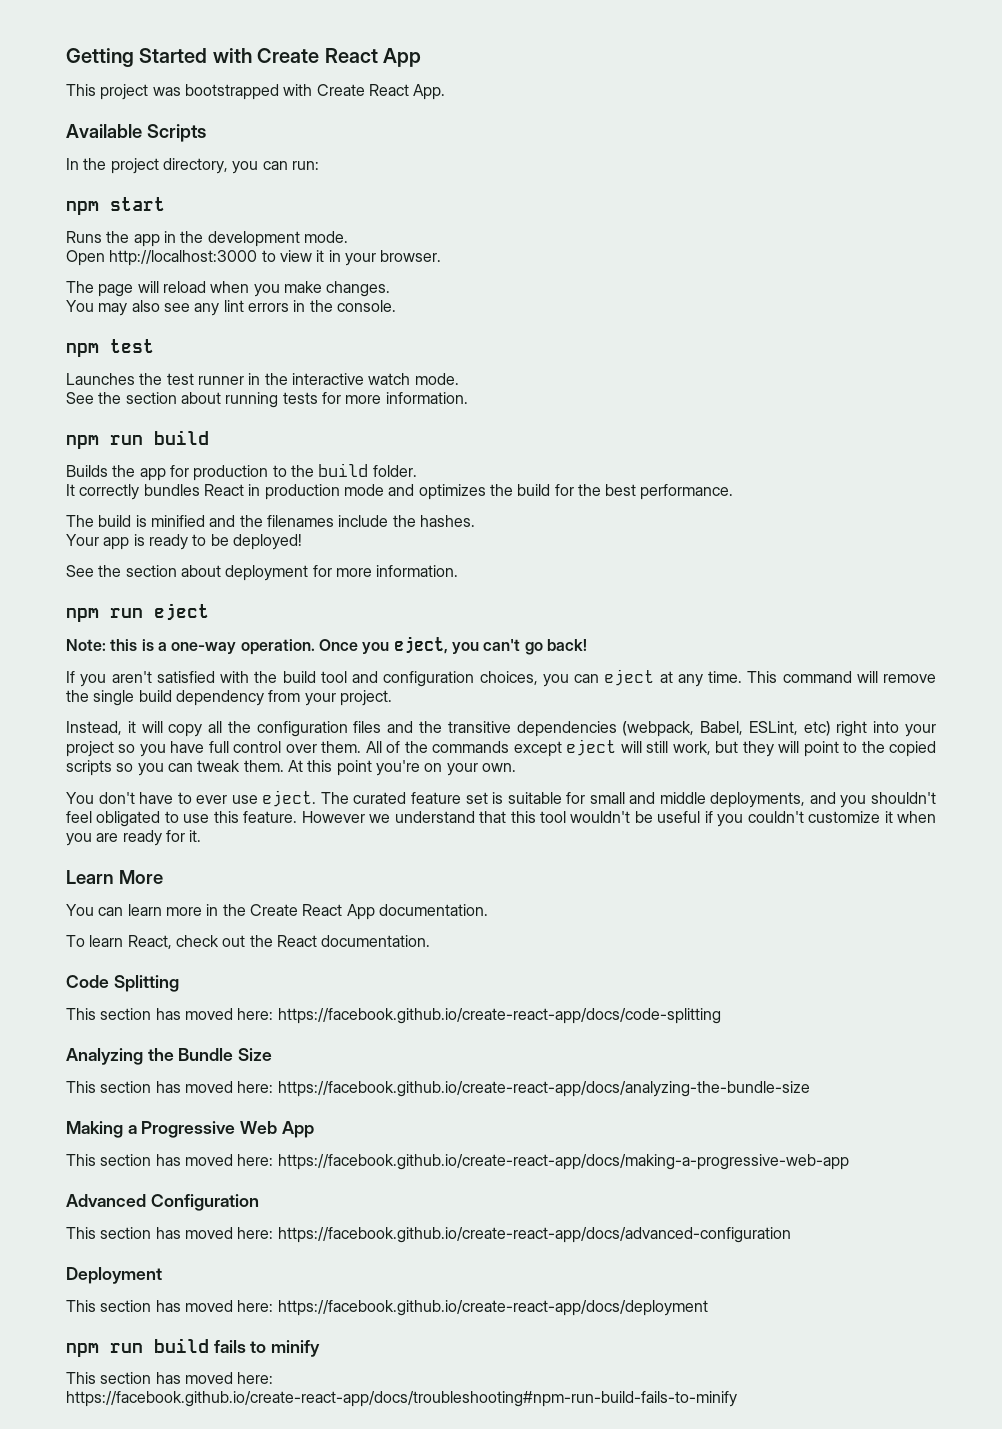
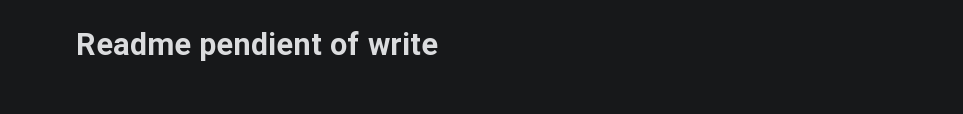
[66,48,421,67] [66,84,446,100] [66,124,206,142] [66,158,319,174] [66,197,165,215] [66,231,348,247] [66,250,442,266] [66,281,391,297] [66,300,396,316] [66,339,154,357] [66,373,459,385] [66,392,468,408] [66,430,209,449] [66,463,417,481] [66,484,734,500] [66,515,475,527] [66,534,302,550] [66,565,459,581] [66,603,209,622] [66,636,587,655] [66,669,936,687] [66,690,392,706] [66,721,937,737] [66,739,937,757] [66,760,516,776] [66,790,936,808] [66,811,937,827] [66,830,202,846] [66,870,163,884] [66,904,488,920] [66,935,431,949] [66,975,179,992] [66,1008,721,1024] [66,1048,273,1065] [66,1081,810,1097] [66,1121,314,1138] [66,1154,849,1170] [66,1194,259,1211] [66,1227,791,1243] [66,1267,162,1284] [66,1300,708,1316] [66,1338,321,1357] [66,1372,274,1384] [66,1391,737,1407] Getting Started with Create React App // This project was bootstrapped with Create React App. // Available Scripts // In the project directory, you can run: // npm start // Runs the app in the development mode. // Open http://localhost:3000 to view it in your browser. // The page will reload when you make changes. // You may also see any lint errors in the console. // npm test // Launches the test runner in the interactive watch mode. // See the section about running tests for more information. // npm run build // Builds the app for production to the build folder. // It correctly bundles React in production mode and optimizes the build for the best performance. // The build is minified and the filenames include the hashes. // Your app is ready to be deployed! // See the section about deployment for more information. // npm run eject // Note: this is a one-way operation. Once you eject, you can't go back! // If you aren't satisfied with the build tool and configuration choices, you can eject at any time. This command will remove the single build dependency from your project. // Instead, it will copy all the configuration files and the transitive dependencies (webpack, Babel, ESLint, etc) right into your project so you have full control over them. All of the commands except eject will still work, but they will point to the copied scripts so you can tweak them. At this point you're on your own. // You don't have to ever use eject. The curated feature set is suitable for small and middle deployments, and you shouldn't feel obligated to use this feature. However we understand that this tool wouldn't be useful if you couldn't customize it when you are ready for it. // Learn More // You can learn more in the Create React App documentation. // To learn React, check out the React documentation. // Code Splitting // This section has moved here: https://facebook.github.io/create-react-app/docs/code-splitting // Analyzing the Bundle Size // This section has moved here: https://facebook.github.io/create-react-app/docs/analyzing-the-bundle-size // Making a Progressive Web App // This section has moved here: https://facebook.github.io/create-react-app/docs/making-a-progressive-web-app // Advanced Configuration // This section has moved here: https://facebook.github.io/create-react-app/docs/advanced-configuration // Deployment // This section has moved here: https://facebook.github.io/create-react-app/docs/deployment // npm run build fails to minify // This section has moved here: https://facebook.github.io/create-react-app/docs/troubleshooting#npm-run-build-fails-to-minify -> [76,31,438,61] Readme pendient of write

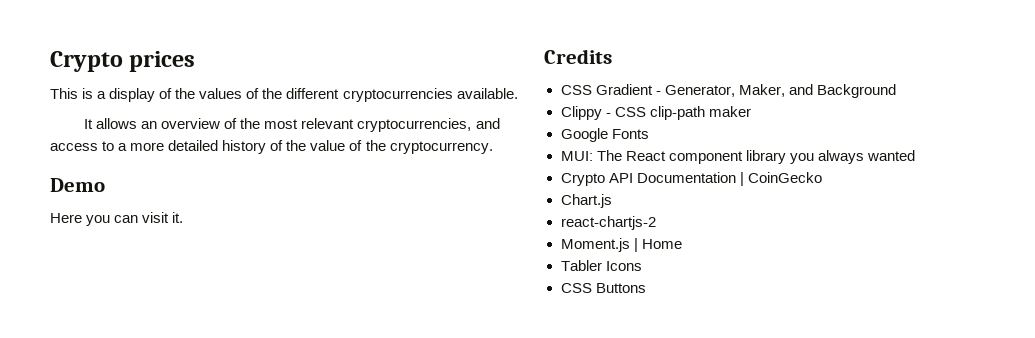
[76,31,438,61] Readme pendient of write -> [50,51,196,72] [50,88,518,102] [84,118,500,132] [50,140,493,154] [50,178,105,192] [50,212,184,226] [544,49,612,64] [560,84,896,98] [560,106,751,120] [560,128,649,142] [560,150,915,164] [560,172,822,186] [560,194,612,208] [560,216,656,230] [560,238,682,252] [560,260,642,271] [560,283,646,293] Crypto prices // This is a display of the values of the different cryptocurrencies available. // It allows an overview of the most relevant cryptocurrencies, and access to a more detailed history of the value of the cryptocurrency. // Demo // Here you can visit it. // Credits // CSS Gradient - Generator, Maker, and Background // Clippy - CSS clip-path maker // Google Fonts // MUI: The React component library you always wanted // Crypto API Documentation | CoinGecko // Chart.js // react-chartjs-2 // Moment.js | Home // Tabler Icons // CSS Buttons

